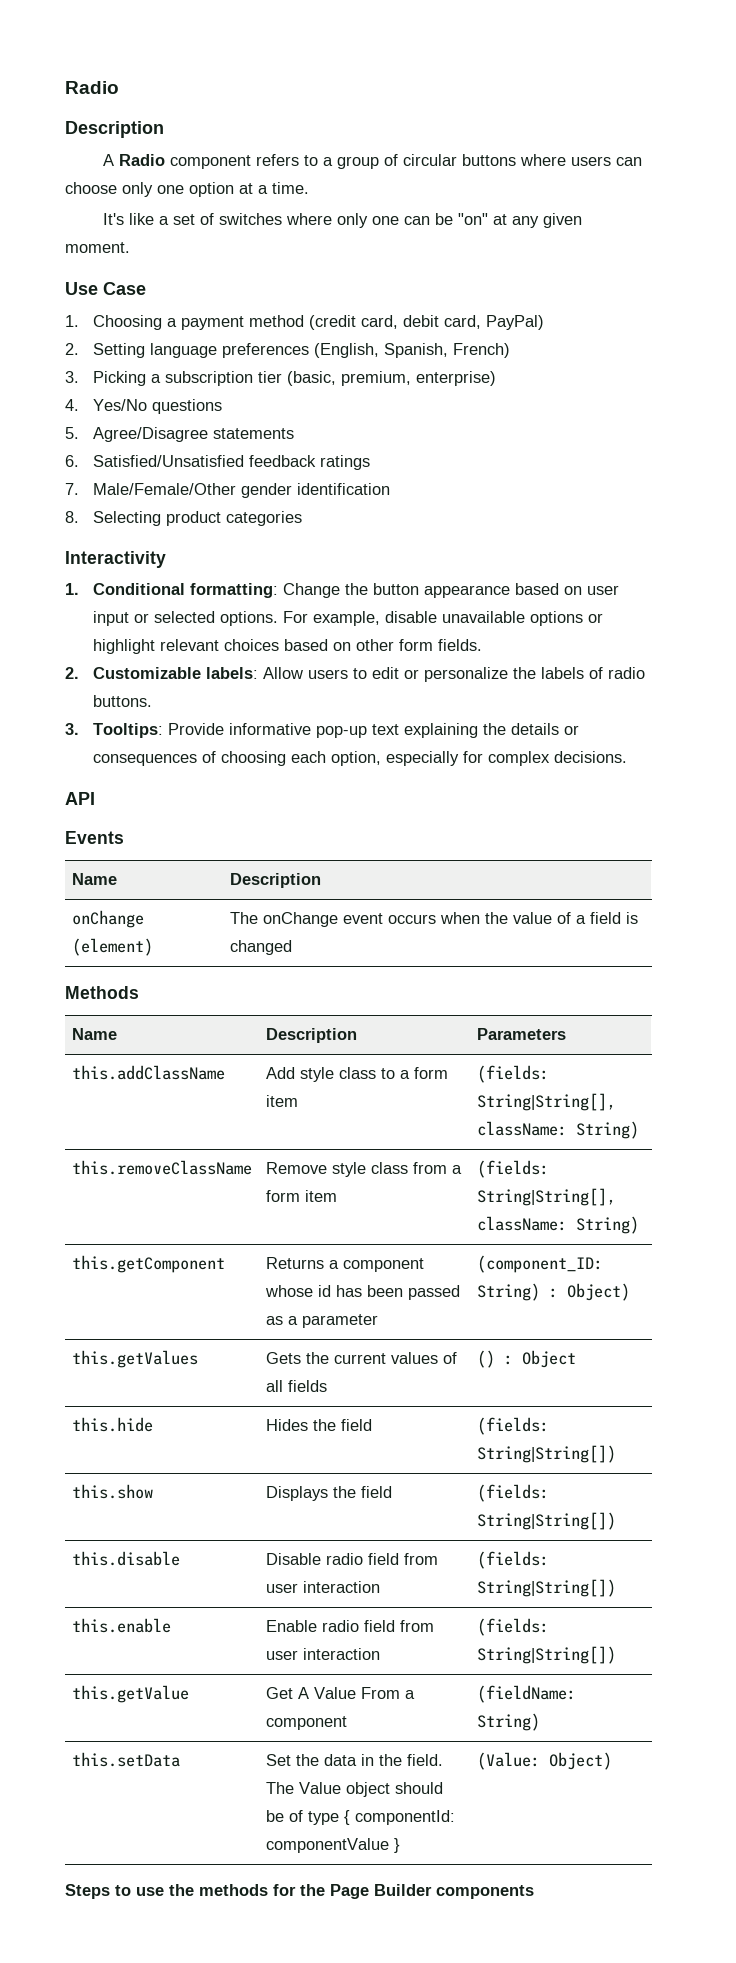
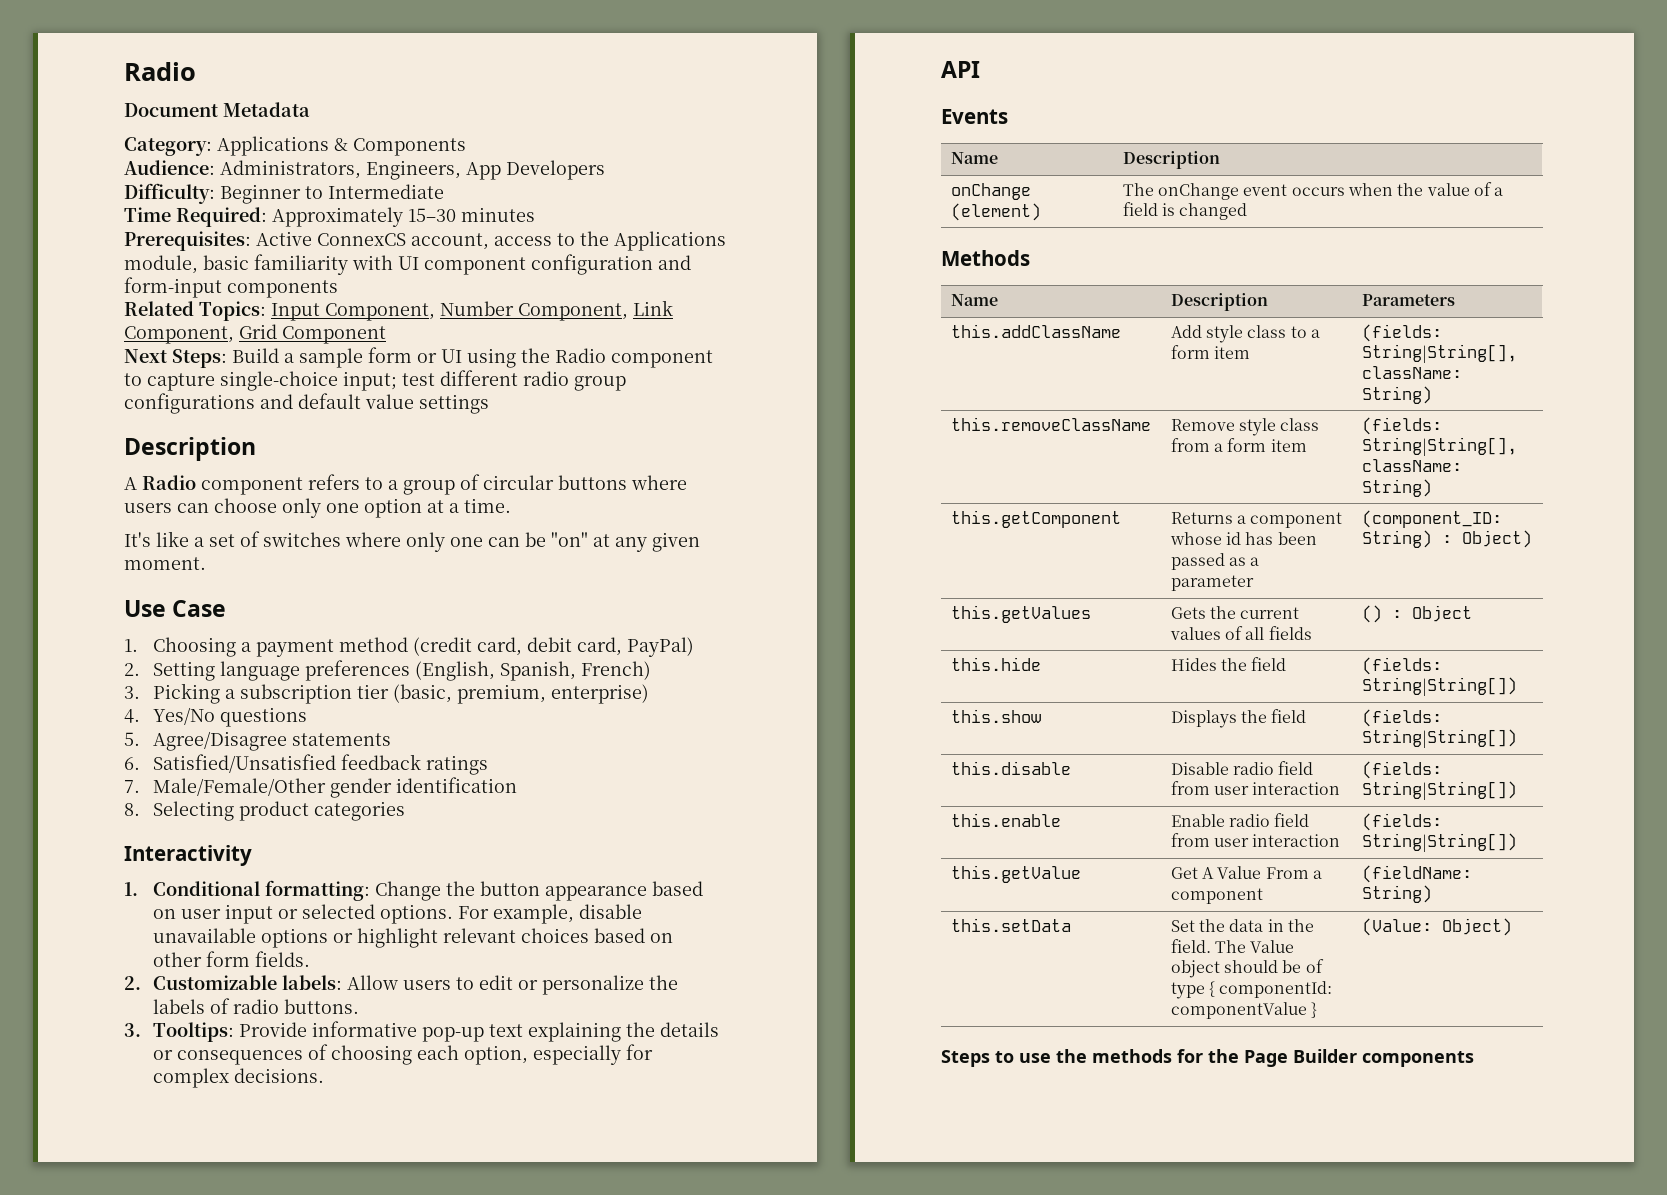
[65,81,119,94] Radio -> [124,62,196,81] [124,102,310,117] [124,136,466,156] [124,160,605,180] [124,183,444,204] [124,207,535,227] [124,231,726,251] [124,254,691,275] [124,277,338,298] [124,300,673,321] [124,324,386,344] [124,347,713,368] [124,370,626,391] [124,393,489,414] Radio // Document Metadata // Category: Applications & Components // Audience: Administrators, Engineers, App Developers // Difficulty: Beginner to Intermediate // Time Required: Approximately 15–30 minutes // Prerequisites: Active ConnexCS account, access to the Applications module, basic familiarity with UI component configuration and form-input components // Related Topics: Input Component, Number Component, Link Component, Grid Component // Next Steps: Build a sample form or UI using the Radio component to capture single-choice input; test different radio group configurations and default value settings

